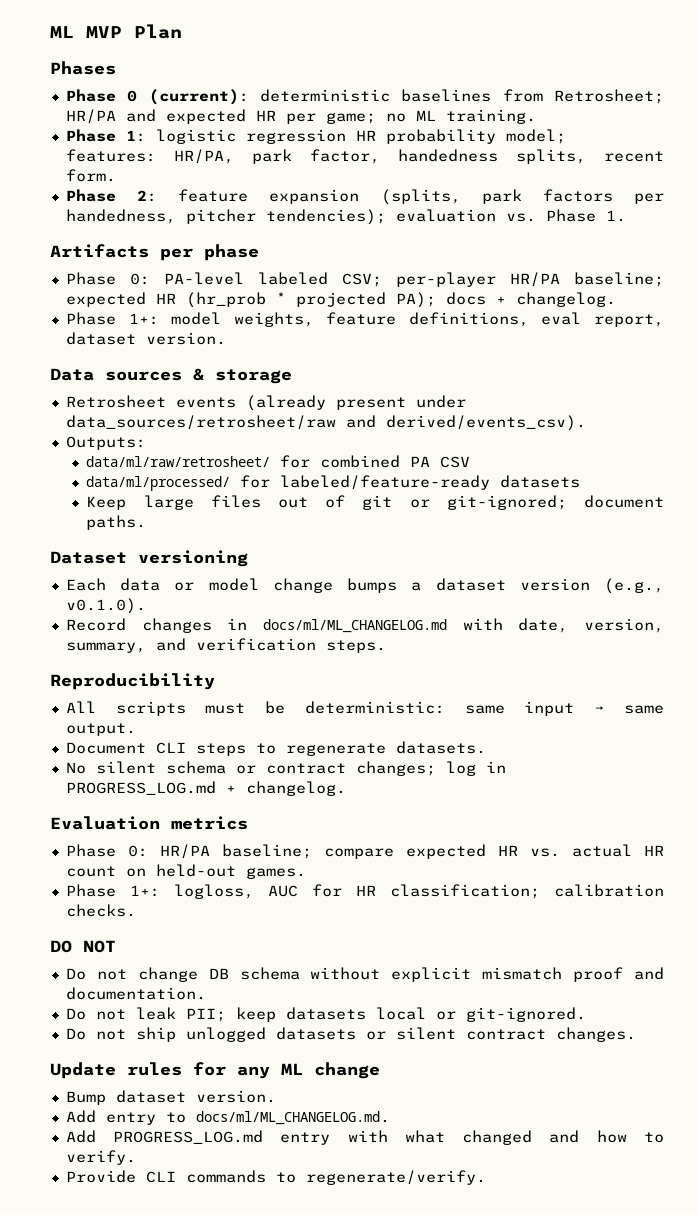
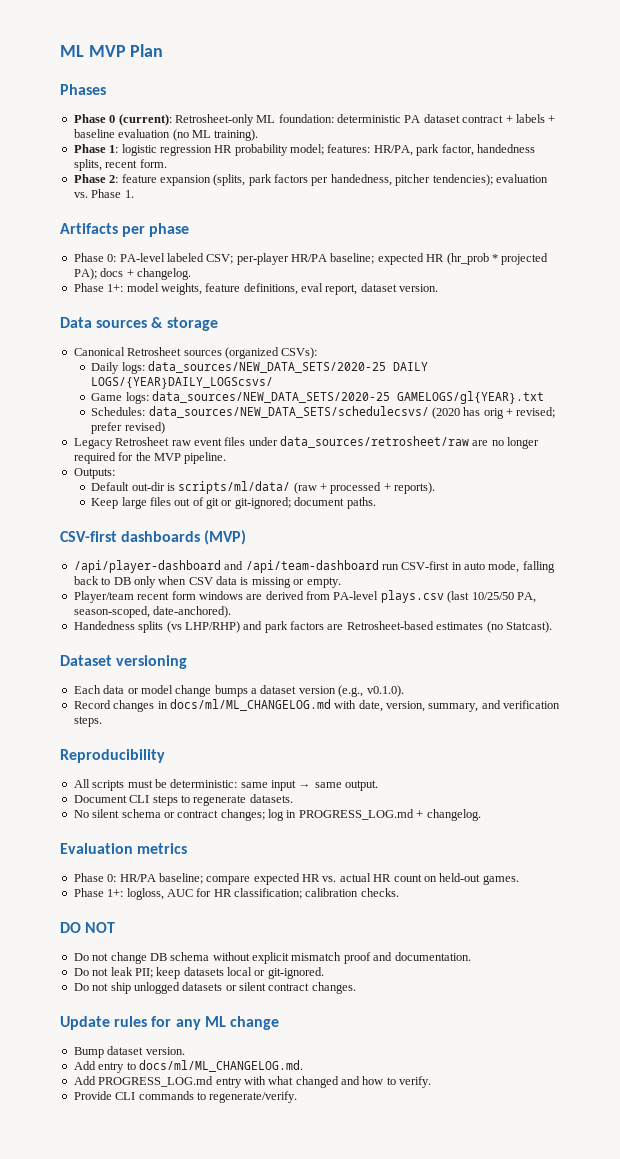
[259,89,664,104] [65,109,536,124] deterministic baselines from Retrosheet; HR/PA and expected HR per game; no ML training. -> [174,114,556,126] [73,129,259,141] Retrosheet-only ML foundation: deterministic PA dataset contract + labels + baseline evaluation (no ML training).
[65,395,466,411] [65,415,586,431] [65,436,146,450] [86,455,471,468] [86,475,581,491] Retrosheet events (already present under data_sources/retrosheet/raw and derived/events_csv). // Outputs: // data/ml/raw/retrosheet/ for combined PA CSV // data/ml/processed/ for labeled/feature-ready datasets -> [73,347,318,359] [91,361,428,374] [91,377,274,389] [91,391,544,404] [91,406,556,419] [91,422,165,434] [73,436,540,449] [73,452,227,464] [73,468,115,479] [91,481,436,494] Canonical Retrosheet sources (organized CSVs): // Daily logs: data_sources/NEW_DATA_SETS/2020-25 DAILY LOGS/{YEAR}DAILY_LOGScsvs/ // Game logs: data_sources/NEW_DATA_SETS/2020-25 GAMELOGS/gl{YEAR}.txt // Schedules: data_sources/NEW_DATA_SETS/schedulecsvs/ (2020 has orig + revised; prefer revised) // Legacy Retrosheet raw event files under data_sources/retrosheet/raw are no longer required for the MVP pipeline. // Outputs: // Default out-dir is scripts/ml/data/ (raw + processed + reports).
(147, 522) none -> [60,530,247,545] [73,560,555,573] [73,576,341,588] [73,590,536,603] [73,606,232,618] [73,621,552,633] // CSV-first dashboards (MVP) // /api/player-dashboard and /api/team-dashboard run CSV-first in auto mode, falling back to DB only when CSV data is missing or empty. // Player/team recent form windows are derived from PA-level plays.csv (last 10/25/50 PA, season-scoped, date-anchored). // Handedness splits (vs LHP/RHP) and park factors are Retrosheet-based estimates (no Statcast).

